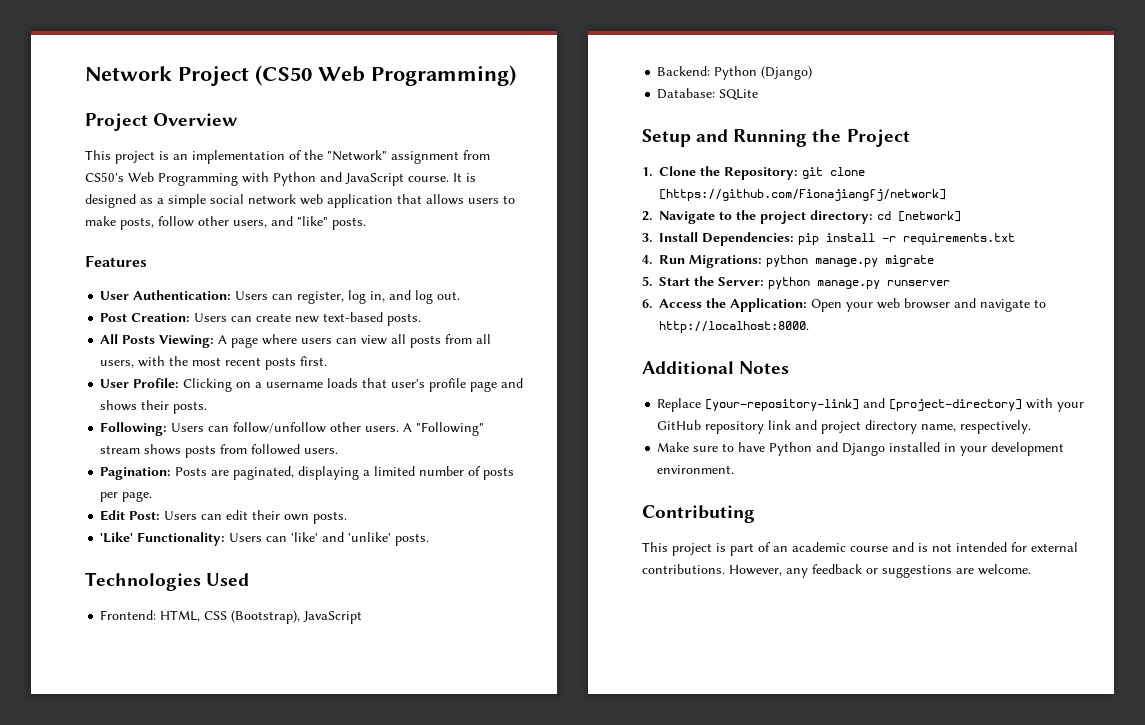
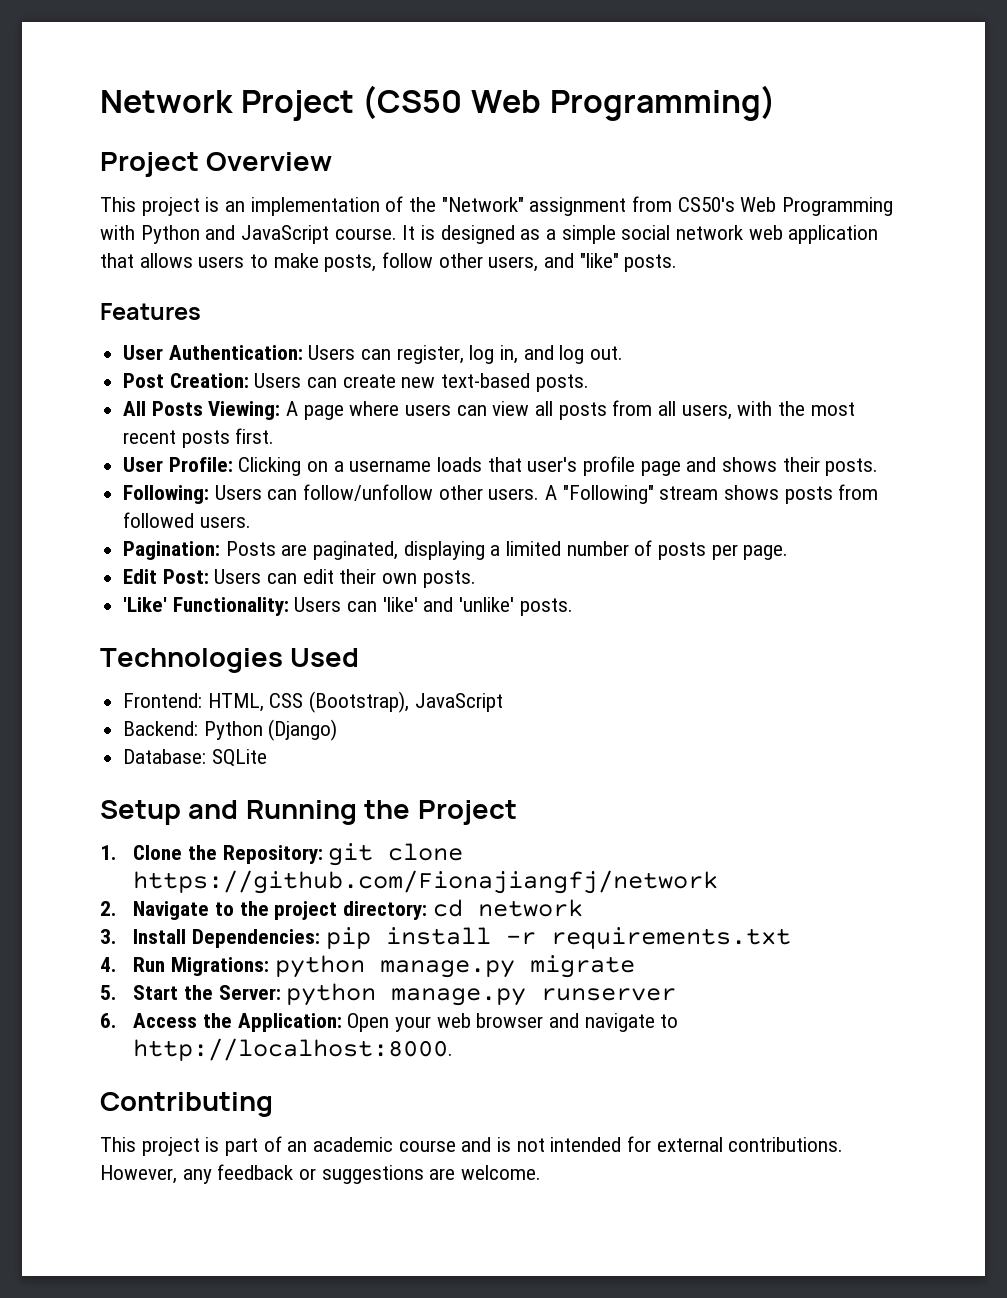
[659,189,946,201] [https://github.com/Fionajiangfj/network] -> [133,870,719,894] https://github.com/Fionajiangfj/network
[898,211,961,222] [network] -> [477,899,583,917] network
[642,361,790,374] [657,398,1085,412] [657,420,1032,434] [657,442,1065,456] [657,465,735,474] // Additional Notes // Replace [your-repository-link] and [project-directory] with your GitHub repository link and project directory name, respectively. // Make sure to have Python and Django installed in your development environment. -> (454, 1049) none

